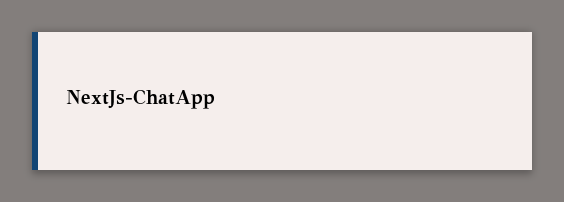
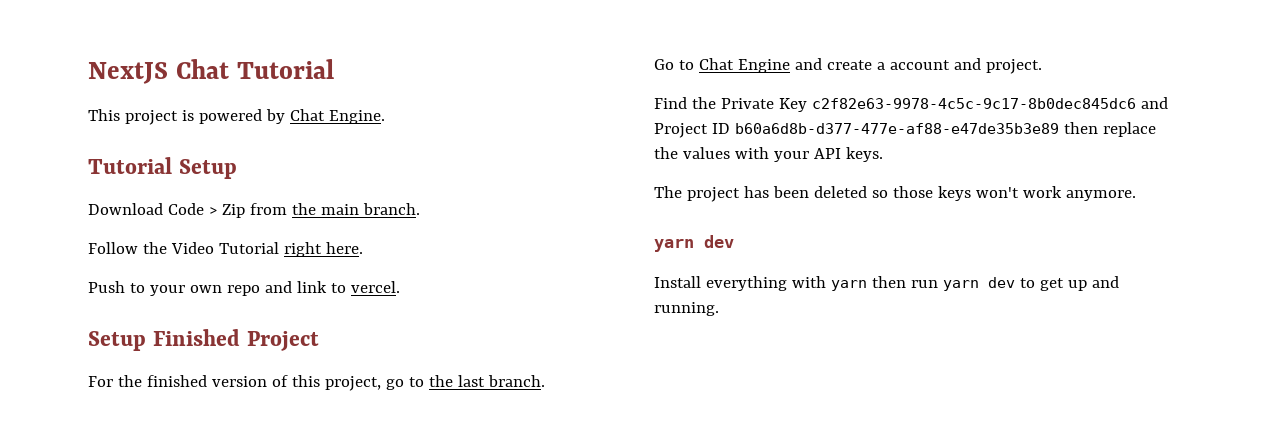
[66,89,215,109] NextJs-ChatApp -> [88,59,334,84] [88,109,385,125] [88,157,237,179] [88,203,420,218] [88,242,363,257] [88,281,400,296] [88,329,319,351] [88,375,545,391] [654,58,1042,74] [654,97,1168,112] [654,122,1156,138] [654,147,883,162] [654,186,1136,202] [654,235,734,252] [654,276,1119,291] [654,302,719,316] NextJS Chat Tutorial // This project is powered by Chat Engine. // Tutorial Setup // Download Code > Zip from the main branch. // Follow the Video Tutorial right here. // Push to your own repo and link to vercel. // Setup Finished Project // For the finished version of this project, go to the last branch. // Go to Chat Engine and create a account and project. // Find the Private Key c2f82e63-9978-4c5c-9c17-8b0dec845dc6 and Project ID b60a6d8b-d377-477e-af88-e47de35b3e89 then replace the values with your API keys. // The project has been deleted so those keys won't work anymore. // yarn dev // Install everything with yarn then run yarn dev to get up and running.

